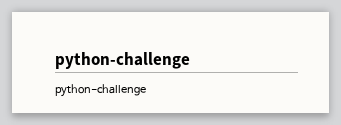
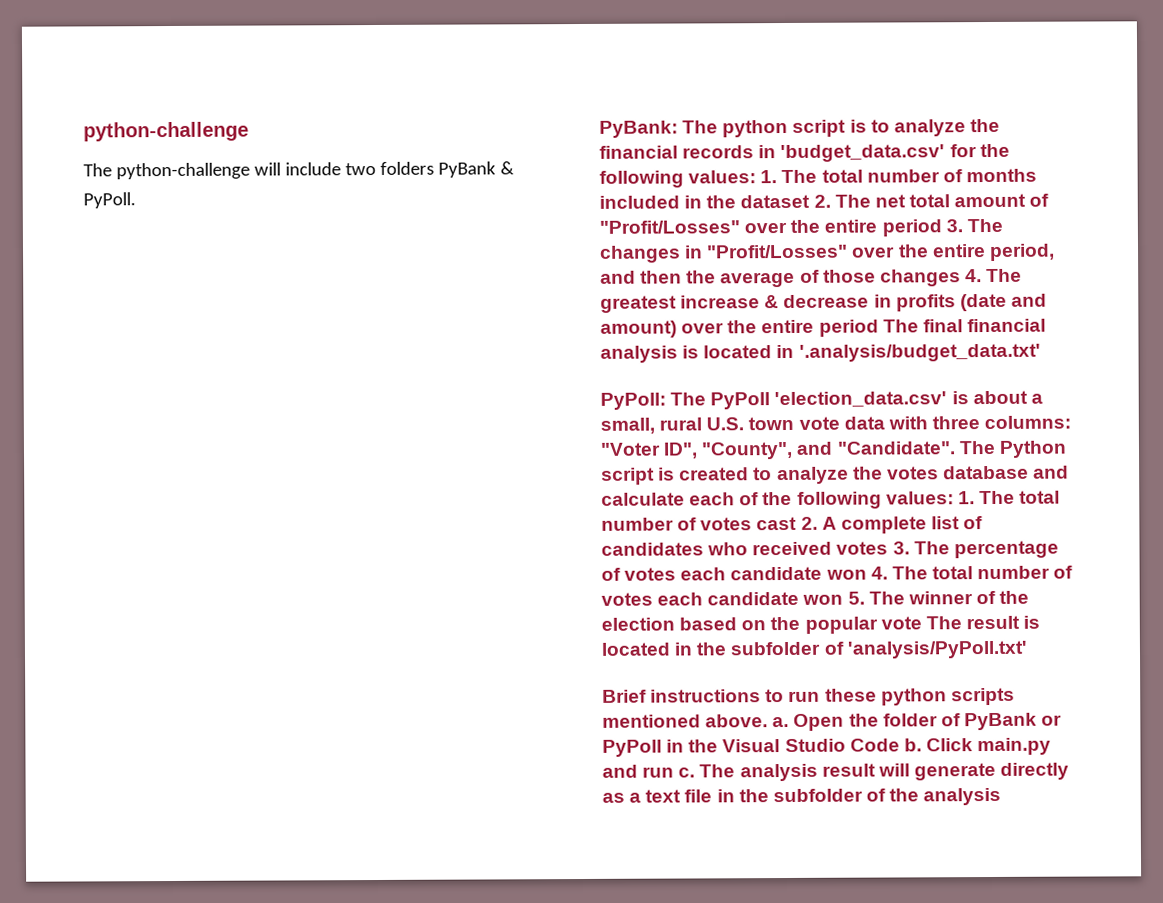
[55,84,146,97] python-challenge -> [83,161,514,180] [83,192,136,209] [599,118,1000,138] [599,143,1010,163] [599,168,1037,188] [599,193,1050,209] [599,218,1003,237] [599,243,1055,263] [600,268,1023,288] [600,293,1047,313] [600,318,1046,338] [600,343,1041,363] [600,390,1043,410] [600,415,1072,434] [600,440,1067,460] [601,465,1070,485] [601,490,1061,509] [601,516,984,534] [601,540,1059,559] [601,565,1074,581] [601,590,1030,606] [601,615,1041,634] [601,640,1028,659] [602,687,1015,706] [602,712,1063,731] [602,737,1052,757] [602,762,1070,782] [602,787,1002,806] The python-challenge will include two folders PyBank & PyPoll. // PyBank: The python script is to analyze the financial records in 'budget_data.csv' for the following values: 1. The total number of months included in the dataset 2. The net total amount of "Profit/Losses" over the entire period 3. The changes in "Profit/Losses" over the entire period, and then the average of those changes 4. The greatest increase & decrease in profits (date and amount) over the entire period The final financial analysis is located in '.analysis/budget_data.txt' // PyPoll: The PyPoll 'election_data.csv' is about a small, rural U.S. town vote data with three columns: "Voter ID", "County", and "Candidate". The Python script is created to analyze the votes database and calculate each of the following values: 1. The total number of votes cast 2. A complete list of candidates who received votes 3. The percentage of votes each candidate won 4. The total number of votes each candidate won 5. The winner of the election based on the popular vote The result is located in the subfolder of 'analysis/PyPoll.txt' // Brief instructions to run these python scripts mentioned above. a. Open the folder of PyBank or PyPoll in the Visual Studio Code b. Click main.py and run c. The analysis result will generate directly as a text file in the subfolder of the analysis

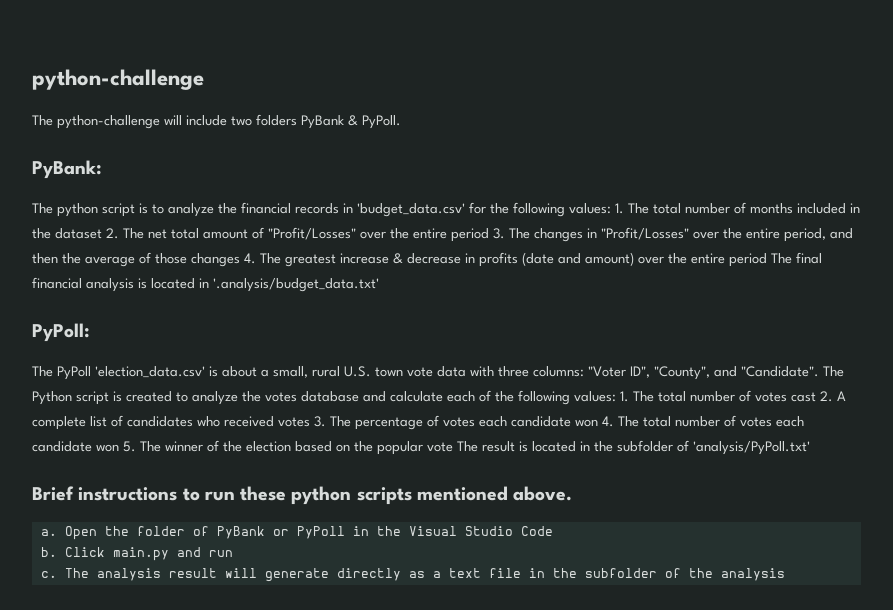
(678, 129) none -> (102, 169) //
(666, 401) none -> (90, 332) //
(769, 721) none -> (573, 493) //
(900, 745) none -> (553, 531) //
(675, 772) none -> (233, 553) //

